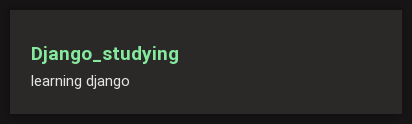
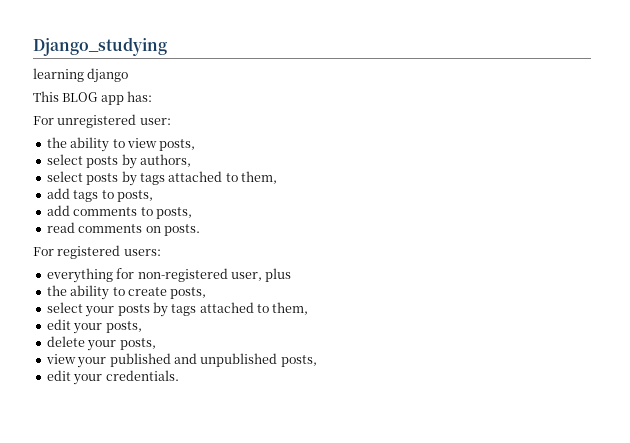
(131, 82) none -> [33,91,153,105] [33,114,171,128] [46,137,196,152] [46,154,191,169] [46,171,277,186] [46,188,153,202] [46,205,192,219] [46,222,200,236] [33,245,161,259] [46,268,292,283] [46,285,207,300] [46,302,309,317] [46,319,142,334] [46,336,156,351] [45,353,317,368] [46,370,179,385] // This BLOG app has: // For unregistered user: // the ability to view posts, // select posts by authors, // select posts by tags attached to them, // add tags to posts, // add comments to posts, // read comments on posts. // For registered users: // everything for non-registered user, plus // the ability to create posts, // select your posts by tags attached to them, // edit your posts, // delete your posts, // view your published and unpublished posts, // edit your credentials.

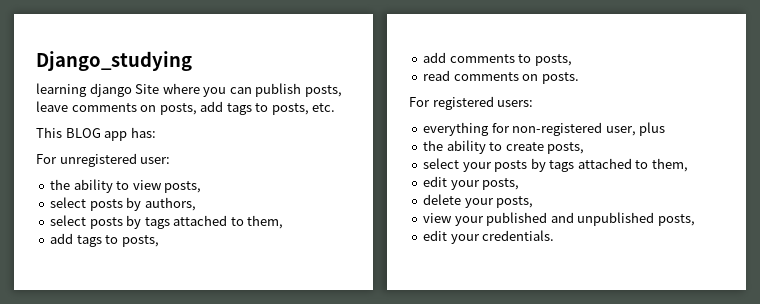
(129, 75) none -> [135,83,342,97] [36,101,336,115] Site where you can publish posts, leave comments on posts, add tags to posts, etc.

